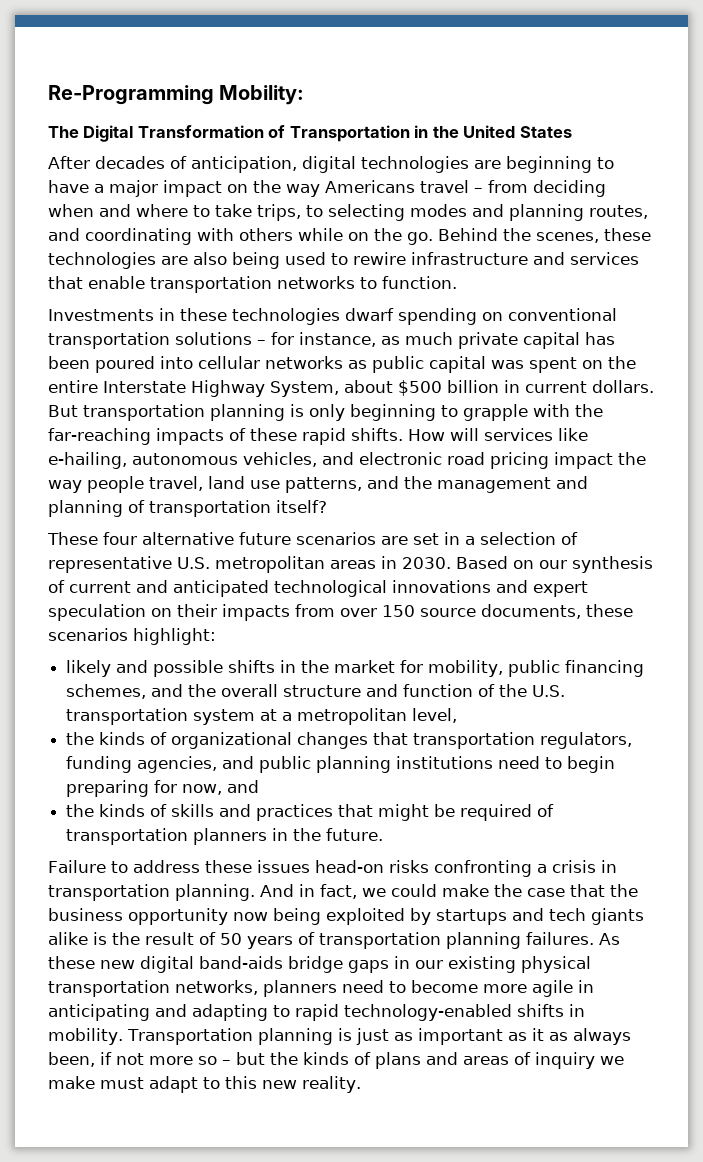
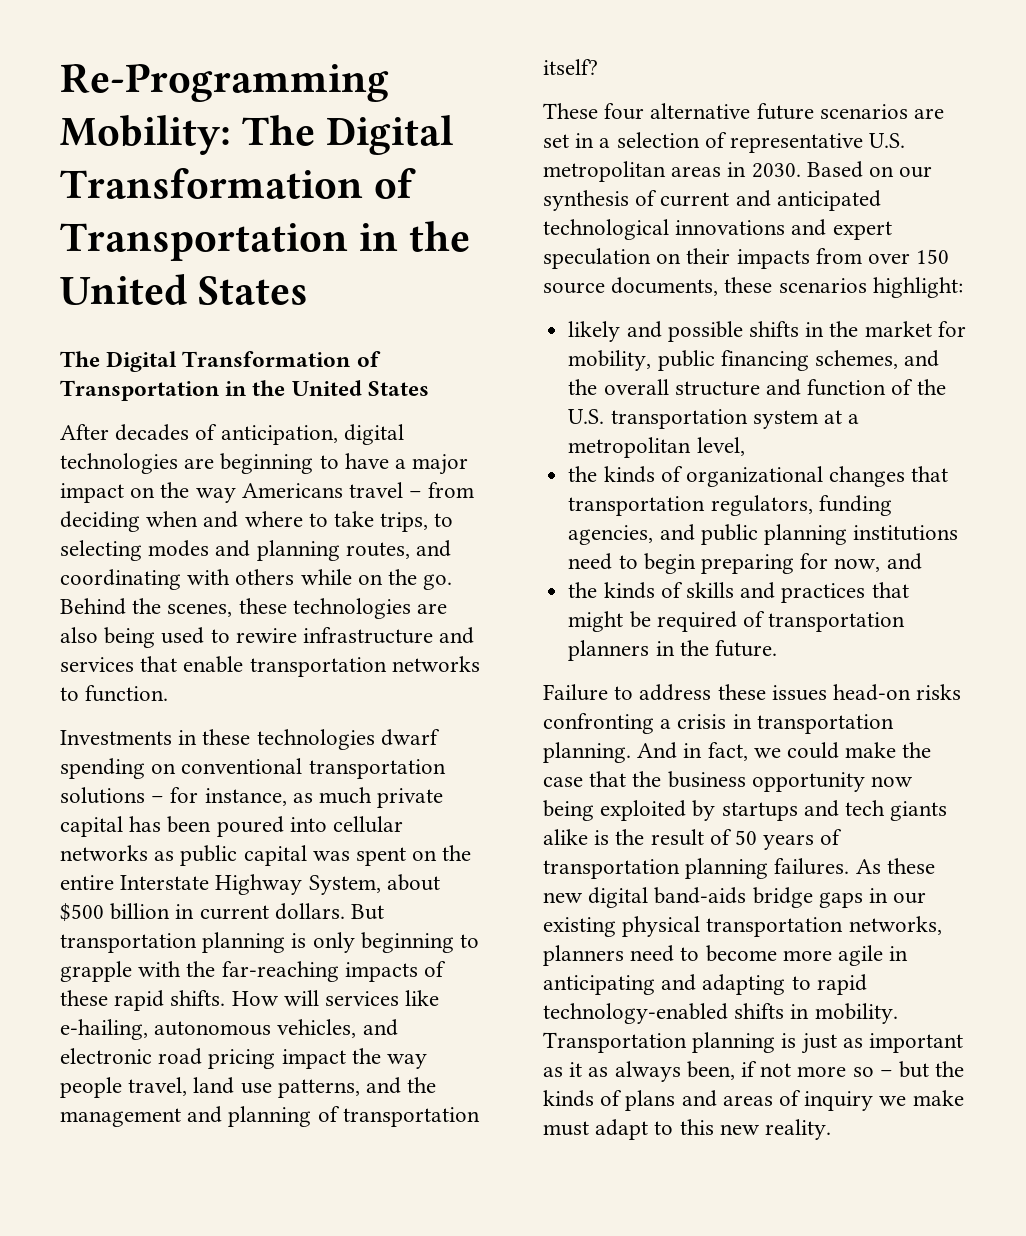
(305, 95) none -> [242,115,454,155] [60,168,417,199] [60,221,471,261] [60,274,309,305] The Digital Transformation of Transportation in the United States

